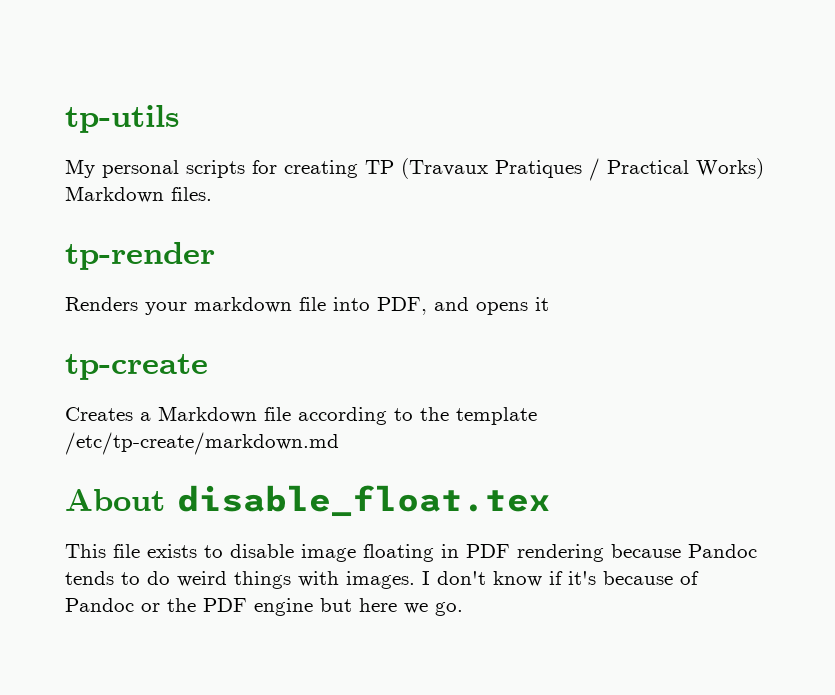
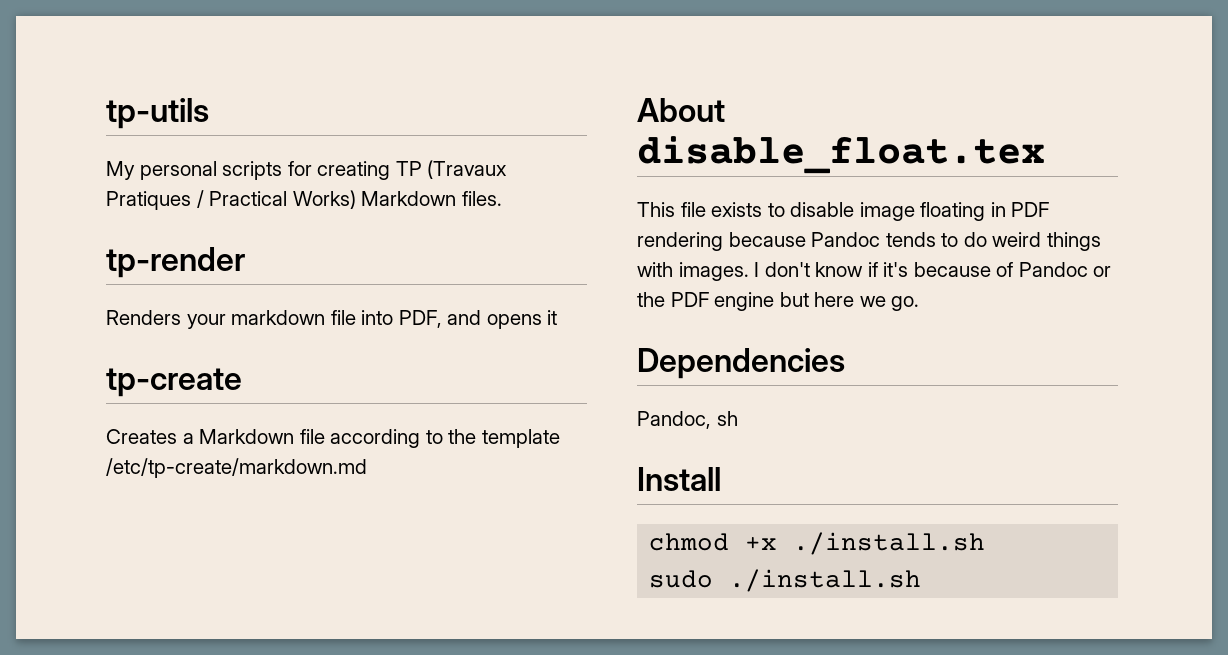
(463, 609) none -> [637,348,845,379] [637,411,738,429] [637,467,721,491] [649,532,986,555] [649,569,922,592] // Dependencies // Pandoc, sh // Install // chmod +x ./install.sh // sudo ./install.sh

